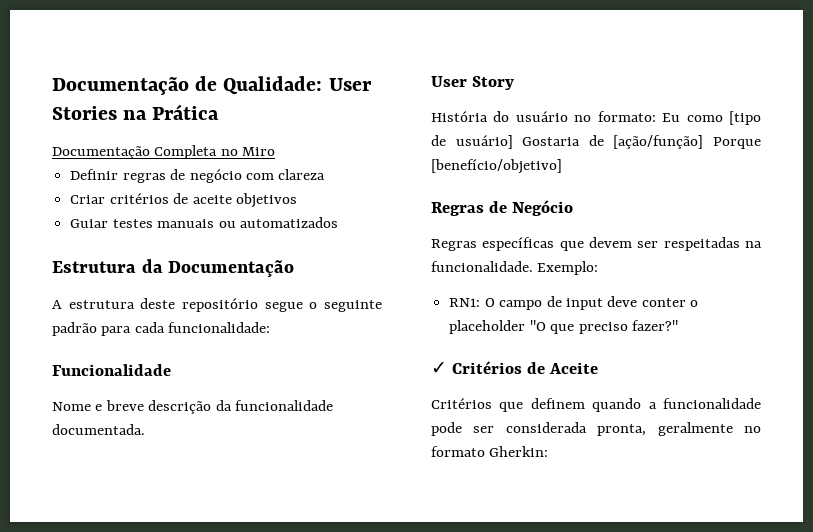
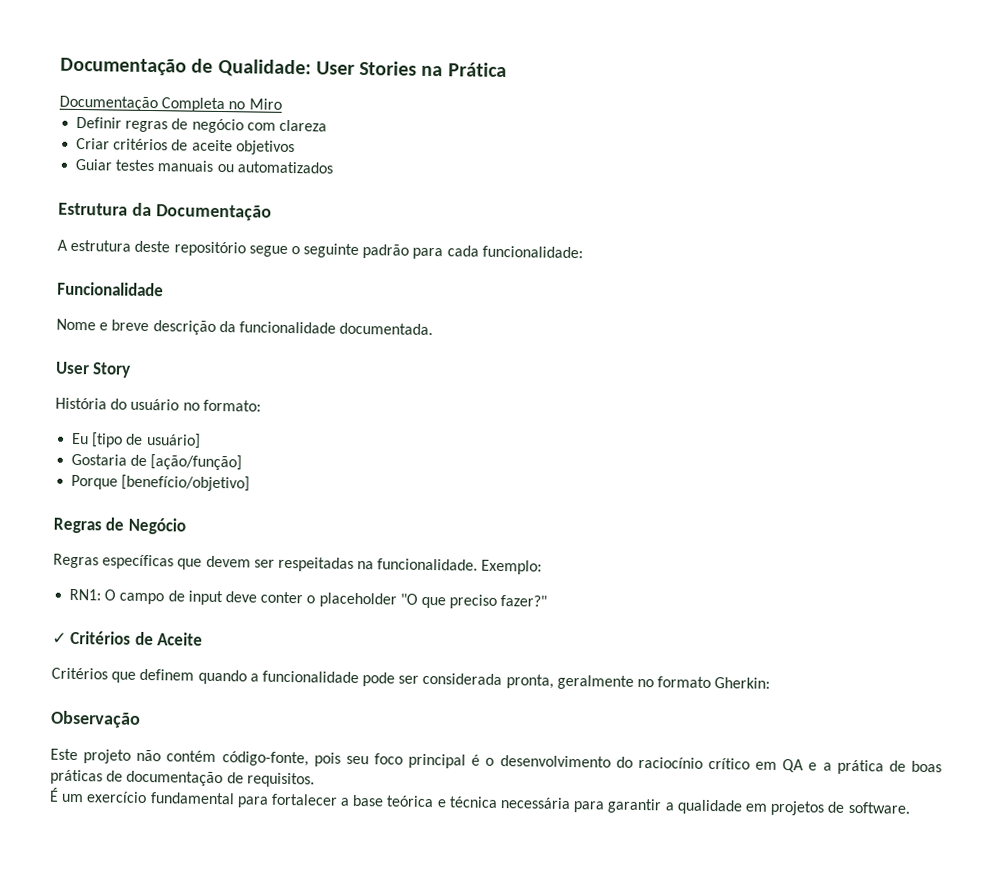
[662,113,723,122] Eu como -> [71,432,90,445] // Eu
(513, 142) none -> (201, 440) //
(704, 142) none -> (243, 462) //
(549, 451) none -> [50,710,141,728] [50,748,942,775] [50,769,315,788] [49,787,910,816] // Observação // Este projeto não contém código-fonte, pois seu foco principal é o desenvolvimento do raciocínio crítico em QA e a prática de boas práticas de documentação de requisitos. // É um exercício fundamental para fortalecer a base teórica e técnica necessária para garantir a qualidade em projetos de software.

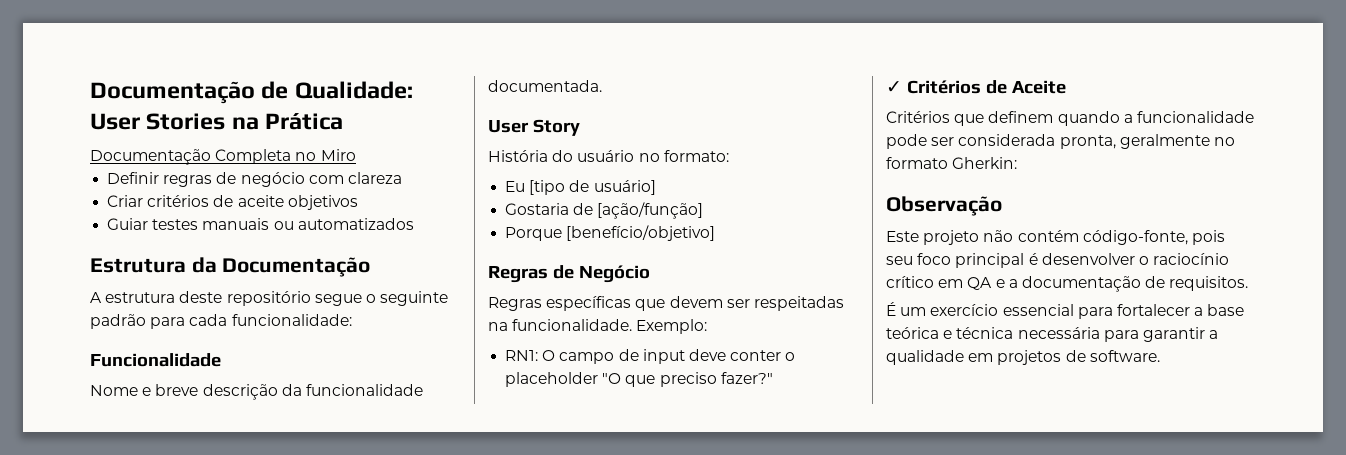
[485,755,633,768] o desenvolvimento do -> [1041,253,1149,265] desenvolver o
[836,759,942,775] [50,769,124,785] prática de boas práticas de -> (1018, 283) none
[149,792,235,805] fundamental -> [1002,304,1074,316] essencial

